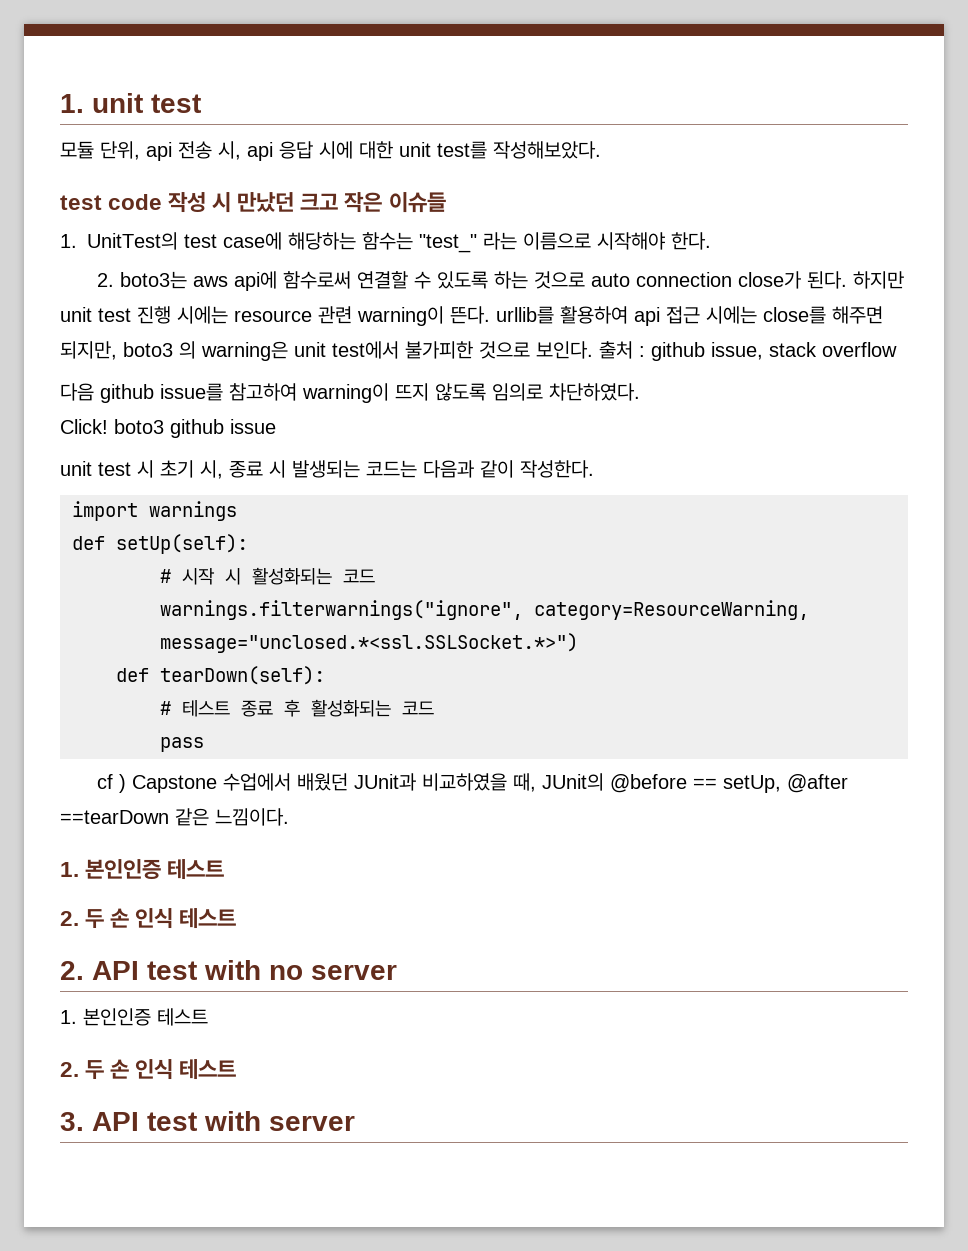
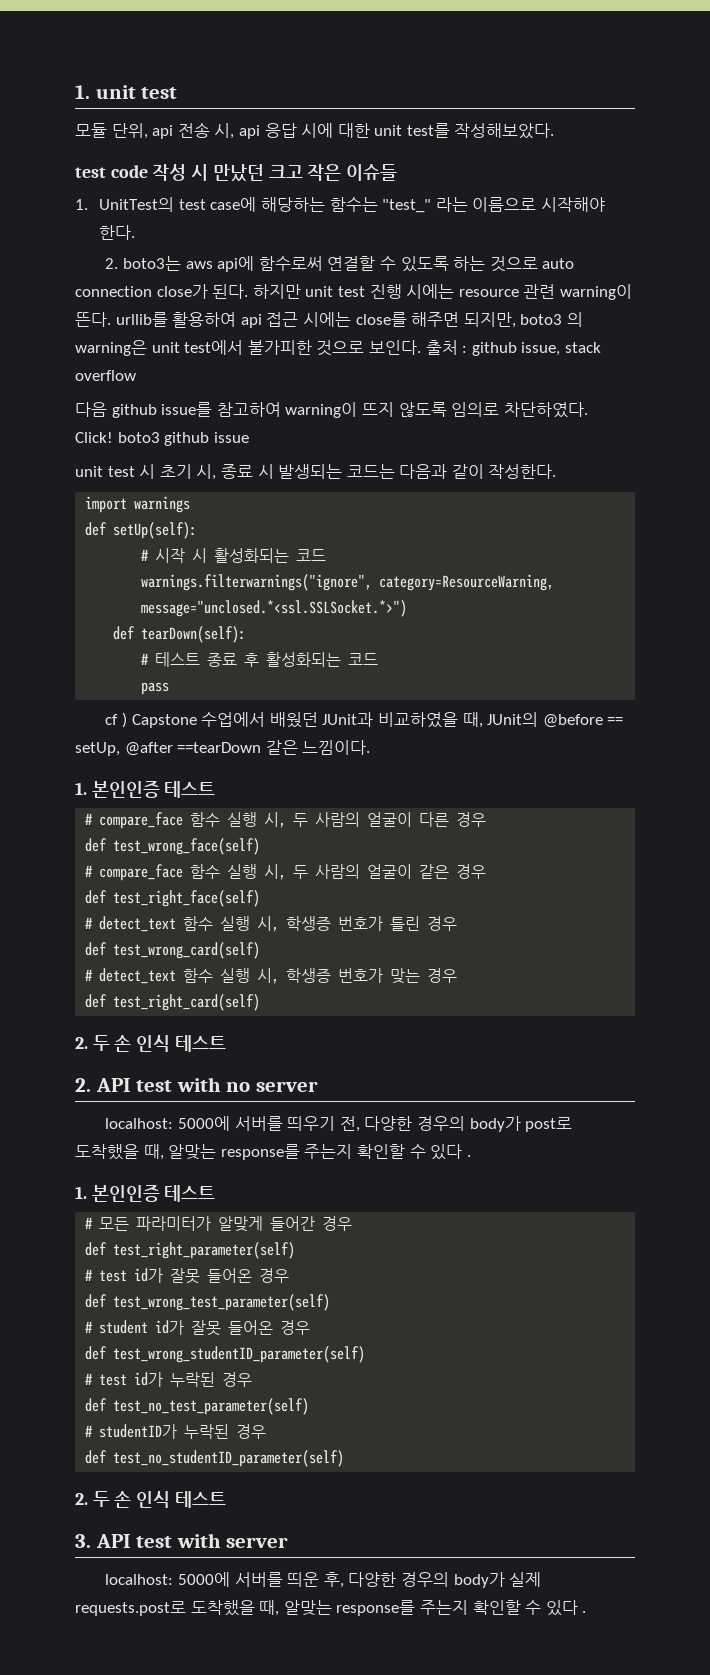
(225, 869) none -> [85,812,487,829] [85,838,261,855] [85,864,487,881] [85,890,261,907] [85,916,458,932] [85,942,261,959] [85,968,458,984] [85,994,261,1011] // # compare_face 함수 실행 시, 두 사람의 얼굴이 다른 경우 // def test_wrong_face(self) // # compare_face 함수 실행 시, 두 사람의 얼굴이 같은 경우 // def test_right_face(self) // # detect_text 함수 실행 시, 학생증 번호가 틀린 경우 // def test_wrong_card(self) // # detect_text 함수 실행 시, 학생증 번호가 맞는 경우 // def test_right_card(self)
[60,1008,208,1026] 1. 본인인증 테스트 -> [105,1116,573,1132] [75,1144,471,1160] [75,1185,216,1202] [85,1216,353,1232] [85,1242,296,1259] [85,1268,290,1284] [85,1294,331,1311] [85,1320,311,1336] [85,1346,366,1363] [85,1372,253,1387] [85,1398,310,1415] [85,1424,267,1439] [85,1450,345,1467] localhost: 5000에 서버를 띄우기 전, 다양한 경우의 body가 post로 도착했을 때, 알맞는 response를 주는지 확인할 수 있다 . // 1. 본인인증 테스트 // # 모든 파라미터가 알맞게 들어간 경우 // def test_right_parameter(self) // # test id가 잘못 들어온 경우 // def test_wrong_test_parameter(self) // # student id가 잘못 들어온 경우 // def test_wrong_studentID_parameter(self) // # test id가 누락된 경우 // def test_no_test_parameter(self) // # studentID가 누락된 경우 // def test_no_studentID_parameter(self)
(355, 1123) none -> [105,1572,542,1588] [75,1600,587,1616] // localhost: 5000에 서버를 띄운 후, 다양한 경우의 body가 실제 requests.post로 도착했을 때, 알맞는 response를 주는지 확인할 수 있다 .

